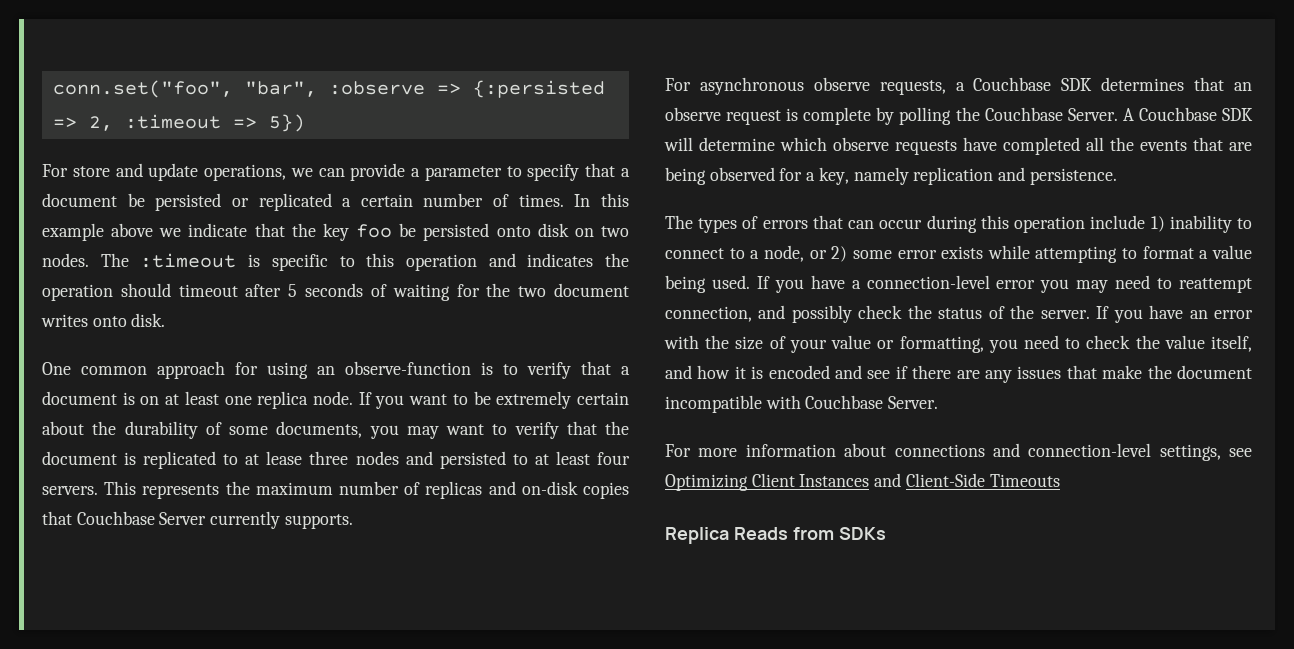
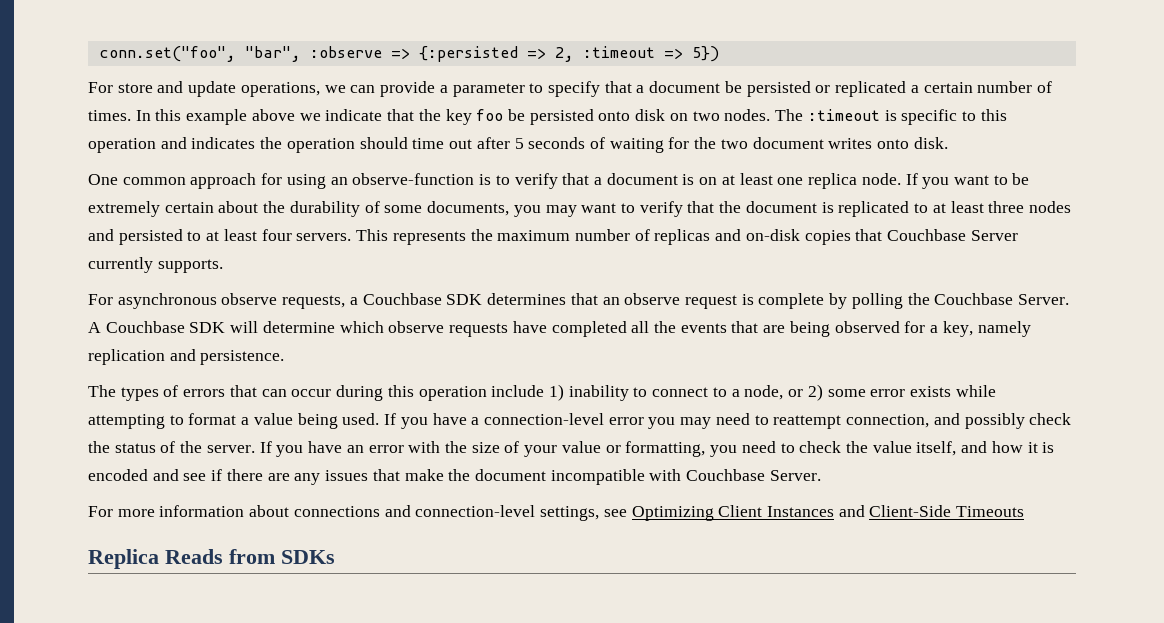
[178,284,238,297] timeout -> [412,138,473,149] time out
[266,451,303,465] lease -> [950,201,984,213] least

